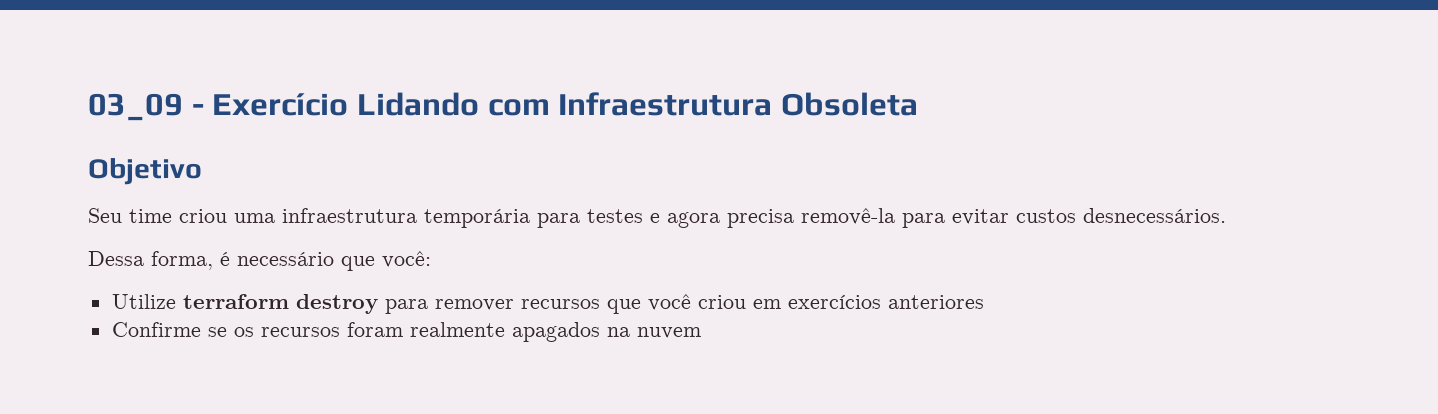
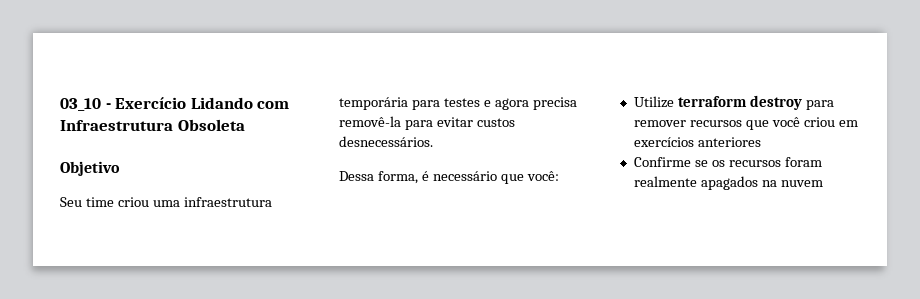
[88,93,183,121] 03_09 -> [60,98,101,111] 03_10

